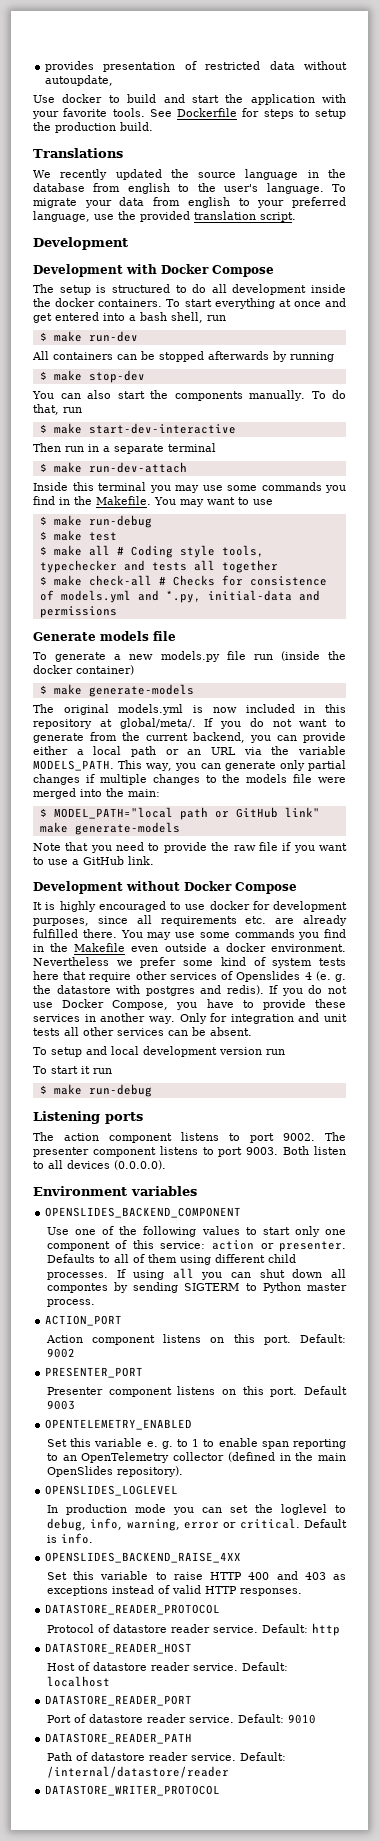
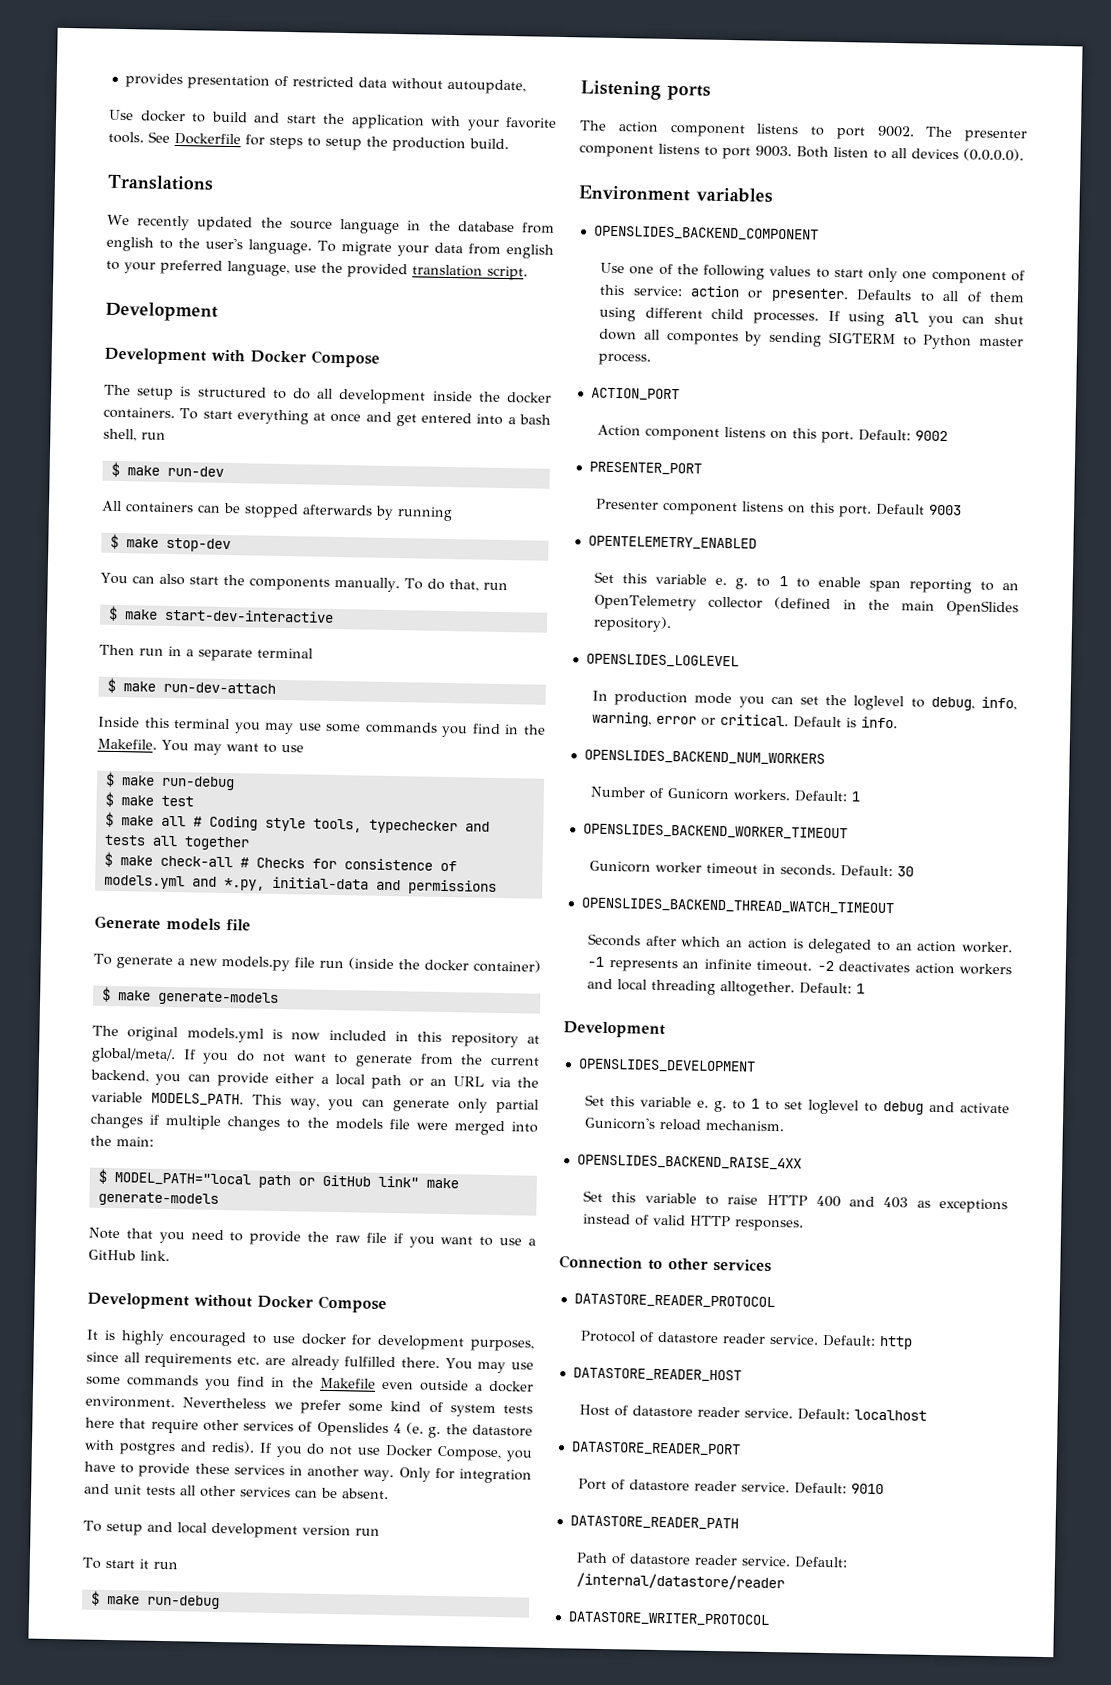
(93, 1538) none -> [583,749,825,766] [590,786,861,803] [582,823,848,841] [589,860,915,878] [580,897,894,916] [588,933,1013,954] [587,956,1012,976] [587,978,866,997] [563,1021,666,1039] [577,1058,756,1074] [585,1094,1011,1115] [584,1116,785,1132] // OPENSLIDES_BACKEND_NUM_WORKERS // Number of Gunicorn workers. Default: 1 // OPENSLIDES_BACKEND_WORKER_TIMEOUT // Gunicorn worker timeout in seconds. Default: 30 // OPENSLIDES_BACKEND_THREAD_WATCH_TIMEOUT // Seconds after which an action is delegated to an action worker. -1 represents an infinite timeout. -2 deactivates action workers and local threading alltogether. Default: 1 // Development // OPENSLIDES_DEVELOPMENT // Set this variable e. g. to 1 to set loglevel to debug and activate Gunicorn's reload mechanism.
(302, 1592) none -> [559,1255,772,1272] // Connection to other services

